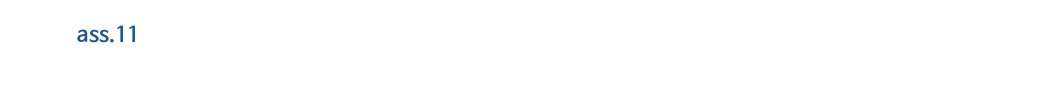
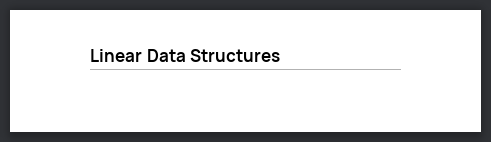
[77,25,139,43] ass.11 -> [90,49,281,62] Linear Data Structures

